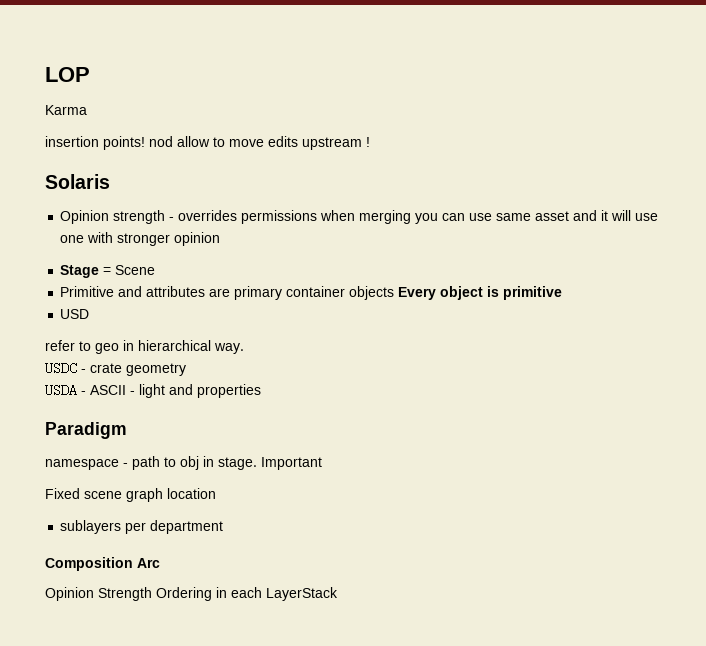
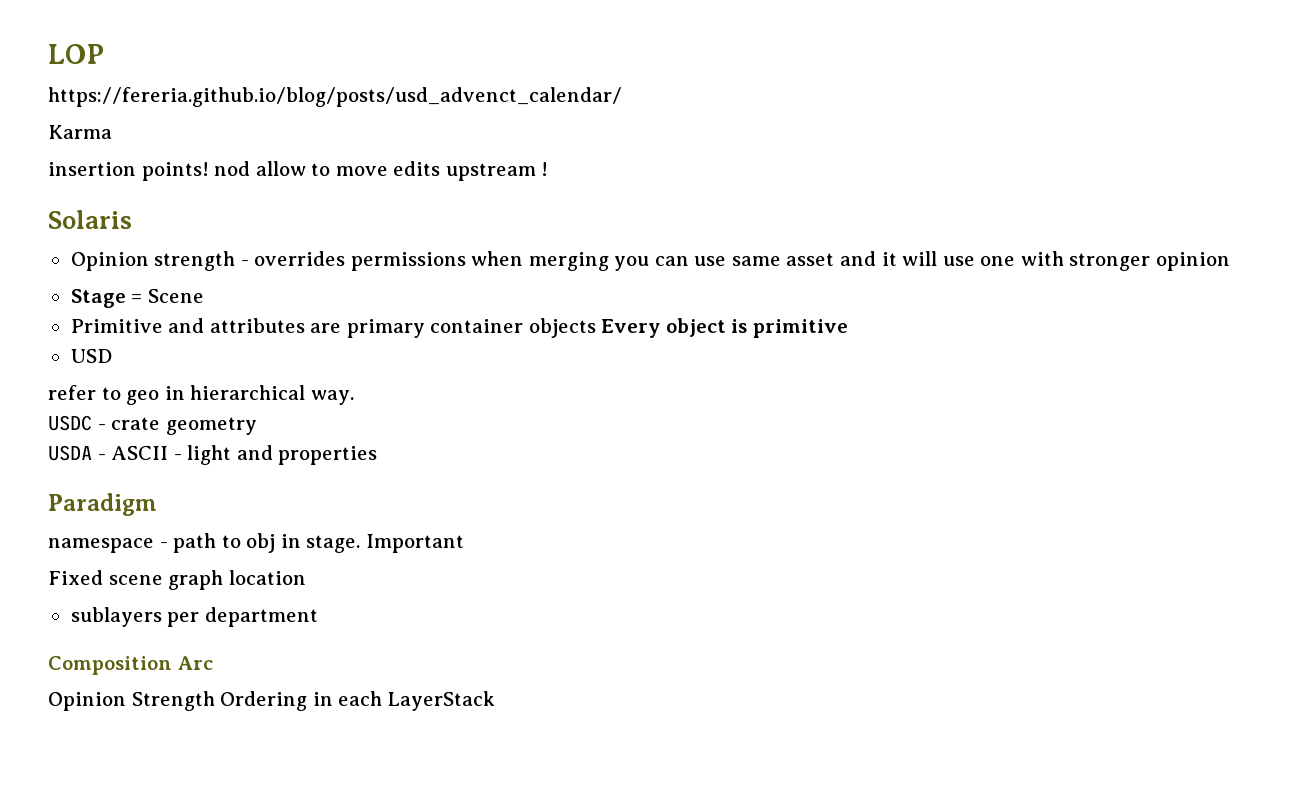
(90, 74) none -> [48,87,622,107] // https://fereria.github.io/blog/posts/usd_advenct_calendar/

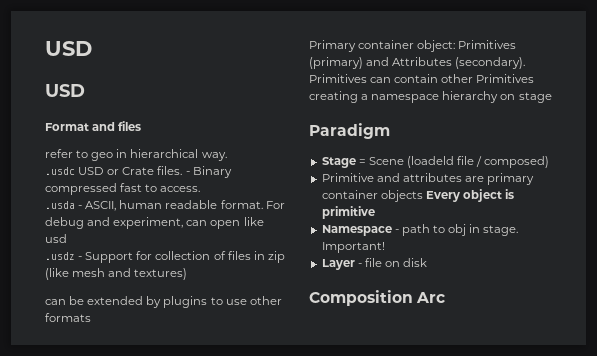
[48,44,104,64] [48,87,622,107] [48,125,112,139] [48,161,549,181] [48,210,132,229] [70,251,1230,271] LOP // https://fereria.github.io/blog/posts/usd_advenct_calendar/ // Karma // insertion points! nod allow to move edits upstream ! // Solaris // Opinion strength - overrides permissions when merging you can use same asset and it will use one with stronger opinion -> [45,41,92,56] [45,84,85,97] [45,121,142,131] [45,149,227,161] [45,166,232,178] [45,183,201,195] [45,200,285,211] [45,217,264,229] [45,234,67,243] [45,251,285,263] [45,268,188,280] [45,296,282,308] [45,313,91,322] [309,40,517,52] [309,57,526,69] [309,74,535,83] [309,91,552,103] [309,123,390,139] USD // USD // Format and files // refer to geo in hierarchical way. // .usdc USD or Crate files. - Binary compressed fast to access. // .usda - ASCII, human readable format. For debug and experiment, can open like usd // .usdz - Support for collection of files in zip (like mesh and textures) // can be extended by plugins to use other formats // Primary container object: Primitives (primary) and Attributes (secondary). Primitives can contain other Primitives creating a namespace hierarchy on stage // Paradigm
(204, 296) none -> [406,156,550,168] (loadeld file / composed)
[70,349,112,363] [48,385,354,405] [48,415,257,435] [48,445,378,465] [48,493,157,516] [48,538,154,553] USD // refer to geo in hierarchical way. // USDC - crate geometry // USDA - ASCII - light and properties // Paradigm // namespace -> [321,225,392,236] Namespace
[365,534,464,553] [48,570,306,590] [70,607,318,627] [48,656,213,675] [48,691,495,711] Important // Fixed scene graph location // sublayers per department // Composition Arc // Opinion Strength Ordering in each LayerStack -> [321,242,385,253] [321,258,428,270] [309,290,446,306] Important! // Layer - file on disk // Composition Arc

